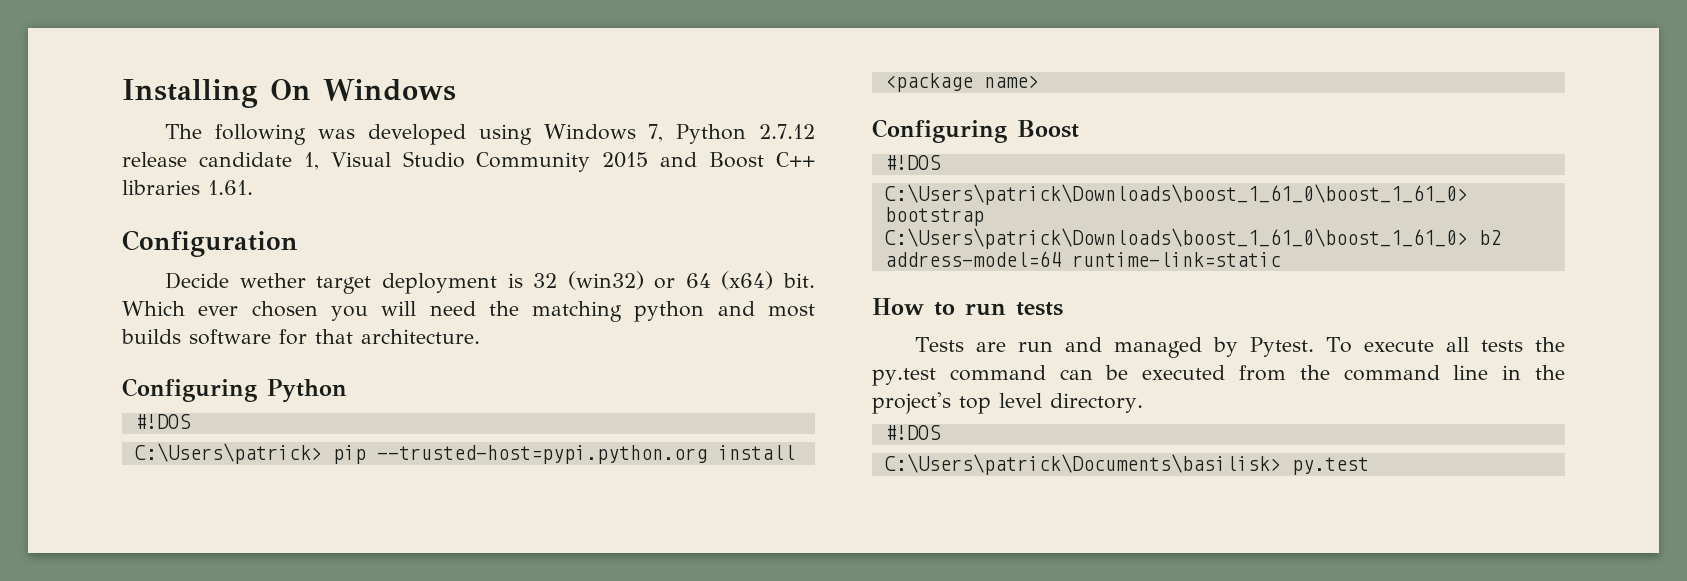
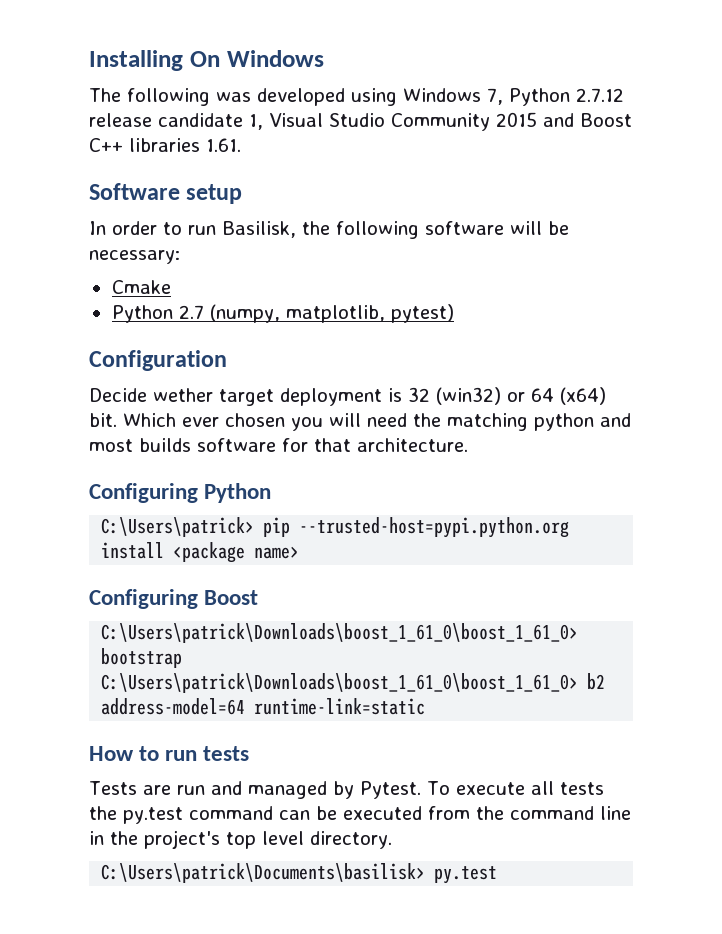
(253, 187) none -> [89,183,243,204] [89,221,569,239] [89,250,180,264] [111,280,171,294] [111,304,454,323] // Software setup // In order to run Basilisk, the following software will be necessary: // Cmake // Python 2.7 (numpy, matplotlib, pytest)
[134,414,191,429] // #!DOS -> (272, 493) none
[884,155,941,170] // #!DOS -> (259, 597) none
[884,425,941,440] // #!DOS -> (392, 840) none

